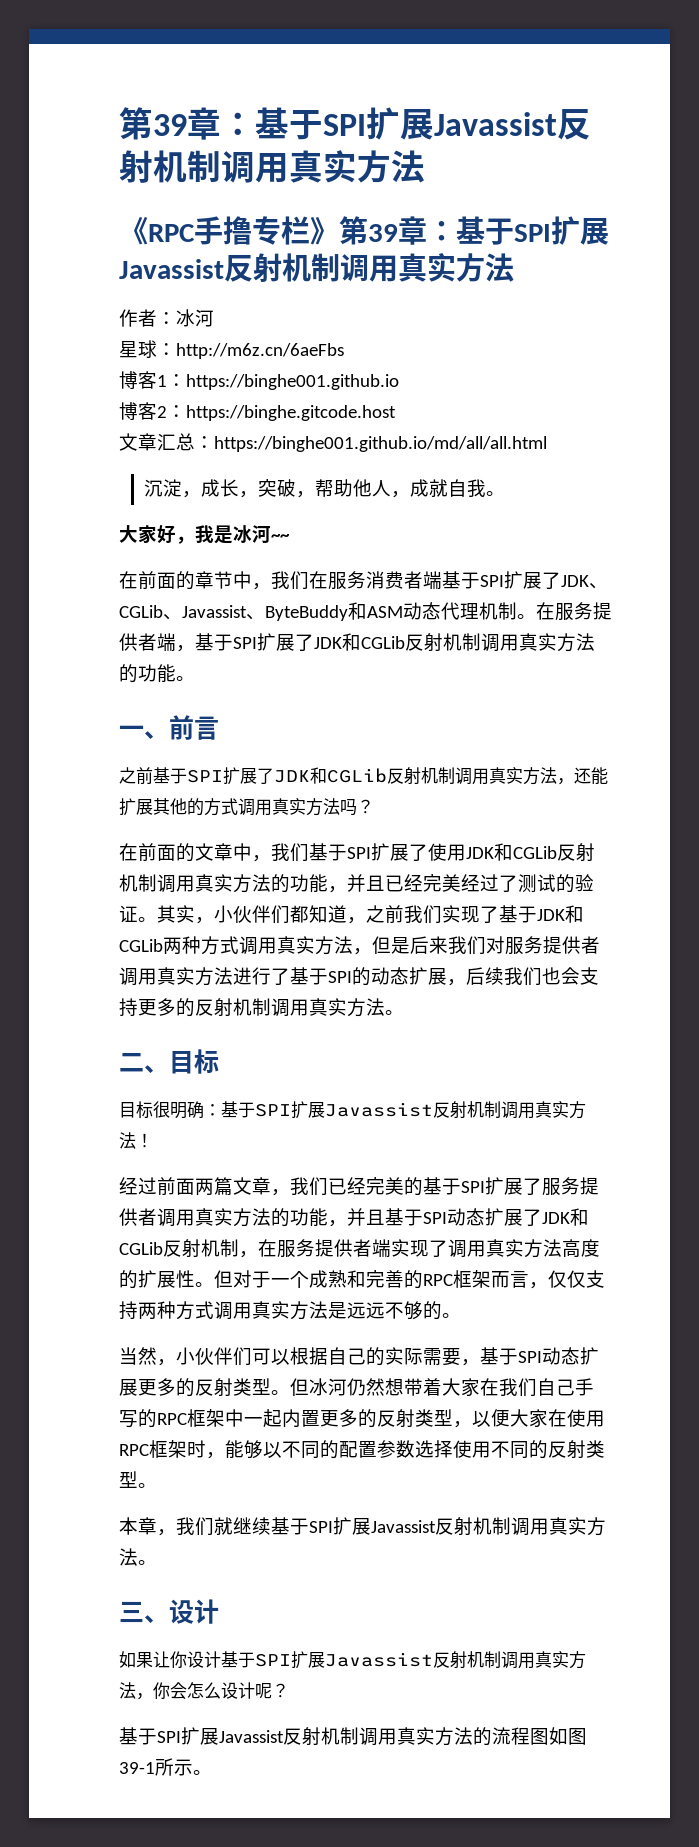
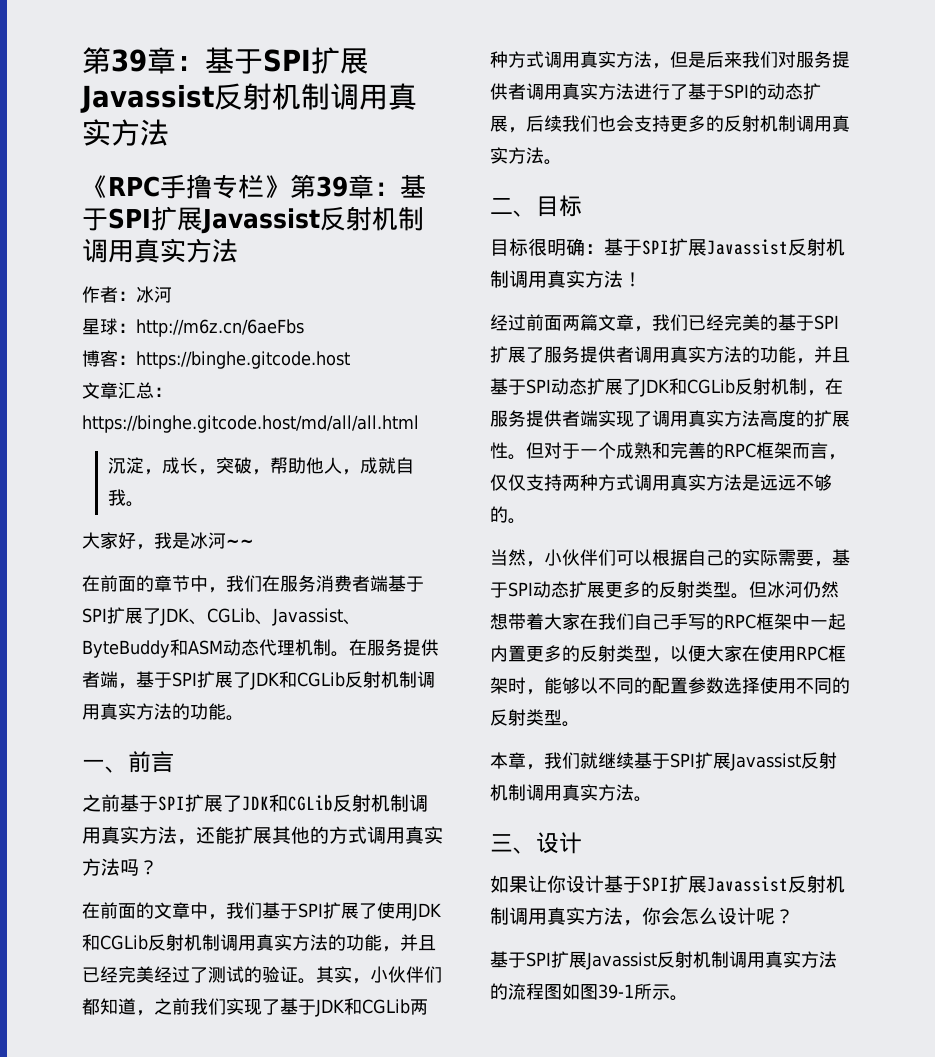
[157,374,399,390] [119,402,167,420] 1：https://binghe001.github.io // 博客2 -> (118, 358) none
[214,436,547,452] https://binghe001.github.io/md/all/all.html -> [82,415,419,433] https://binghe.gitcode.host/md/all/all.html

